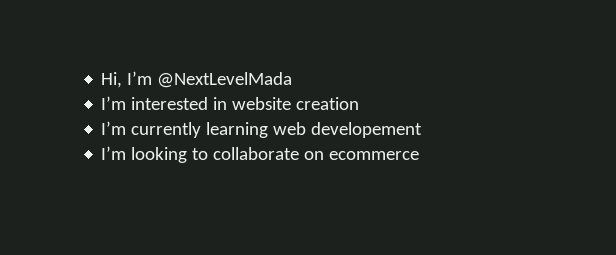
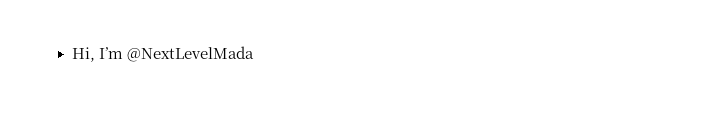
[101,96,360,110] [101,121,423,138] [101,146,420,163] // I’m interested in website creation // I’m currently learning web developement // I’m looking to collaborate on ecommerce -> (254, 54) none

